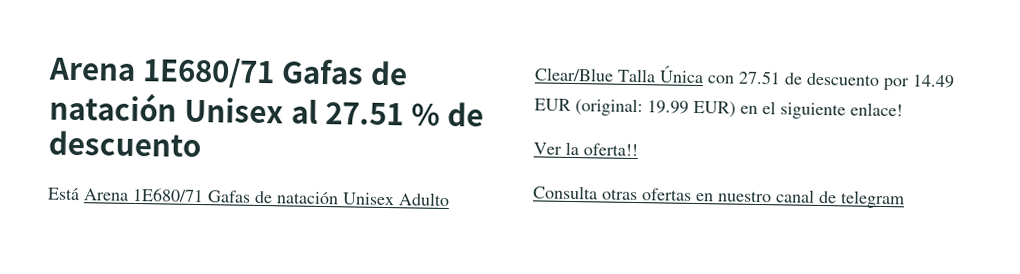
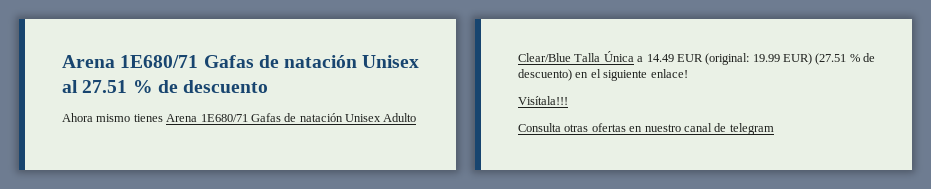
[47,187,80,201] Está -> [62,113,163,122] Ahora mismo tienes
[707,70,909,91] con 27.51 de descuento por -> [637,56,644,62] a
(736, 109) none -> [815,53,876,65] [518,69,572,81] (27.51 % de descuento)
[533,141,638,157] Ver la oferta!! -> [518,96,568,105] Visítala!!!

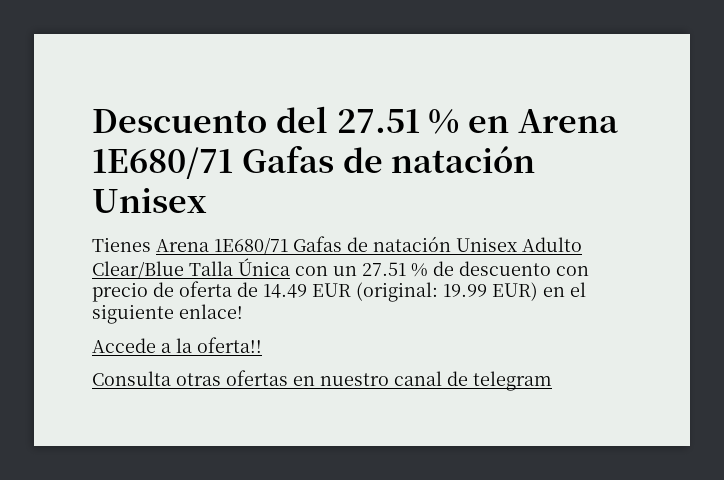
[62,55,420,68] [62,80,269,93] [62,113,163,122] Arena 1E680/71 Gafas de natación Unisex al 27.51 % de descuento // Ahora mismo tienes -> [92,106,618,134] [92,146,536,179] [92,188,207,213] [92,237,151,252] Descuento del 27.51 % en Arena 1E680/71 Gafas de natación Unisex // Tienes
[637,56,644,62] a -> [295,261,589,277] [92,281,258,302] con un 27.51 % de descuento con precio de oferta de
[815,53,876,65] [518,69,572,81] (27.51 % de descuento) -> (538, 291) none
[518,96,568,105] Visítala!!! -> [92,337,262,353] Accede a la oferta!!

